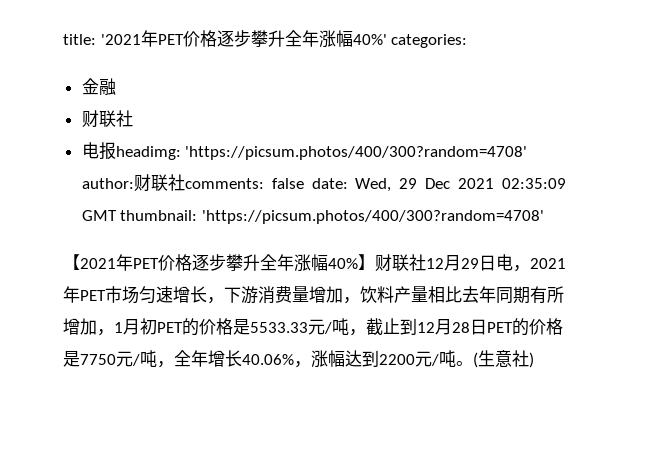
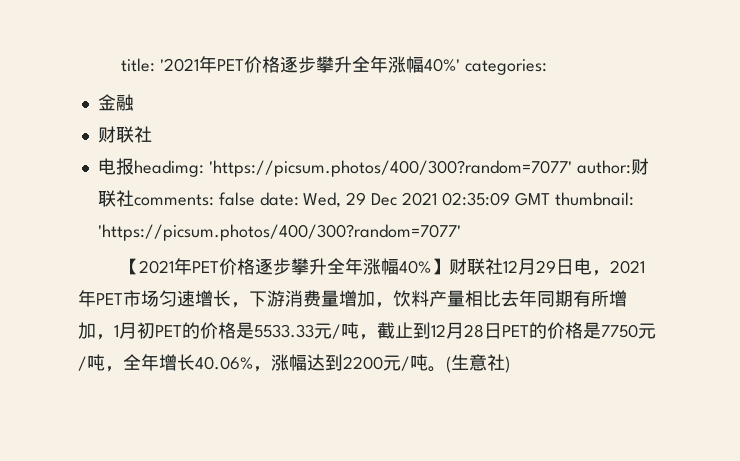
[185,146,528,160] 'https://picsum.photos/400/300?random=4708' -> [208,160,572,177] 'https://picsum.photos/400/300?random=7077'
[201,210,544,224] 'https://picsum.photos/400/300?random=4708' -> [97,224,461,241] 'https://picsum.photos/400/300?random=7077'

